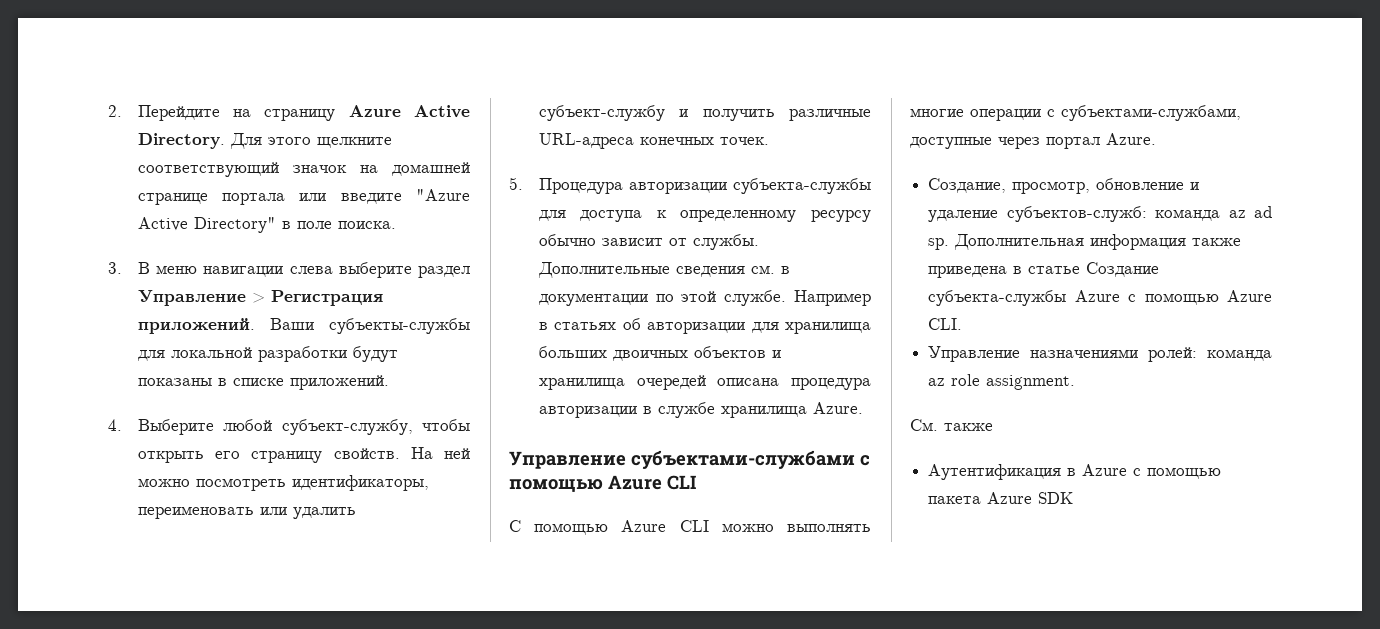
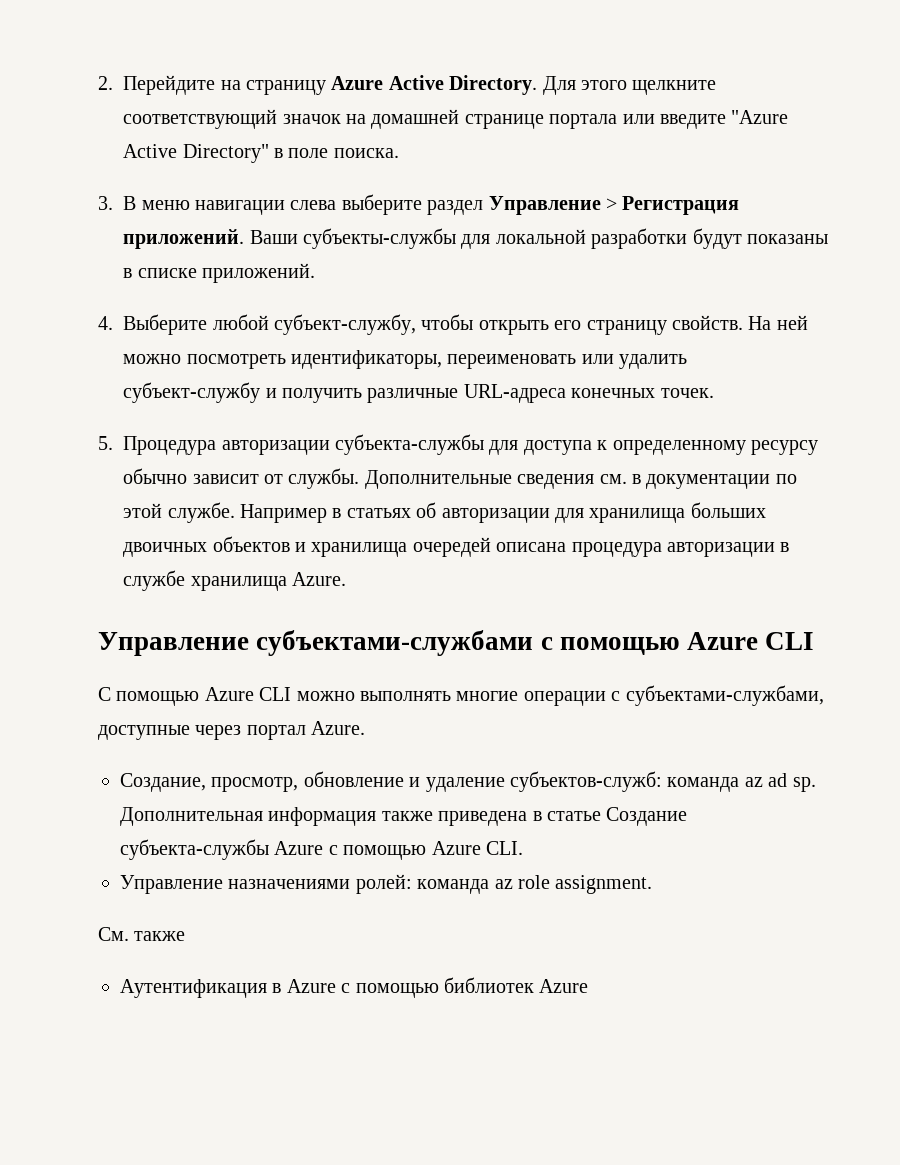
[928,492,1074,504] пакета Azure SDK -> [444,977,589,993] библиотек Azure

